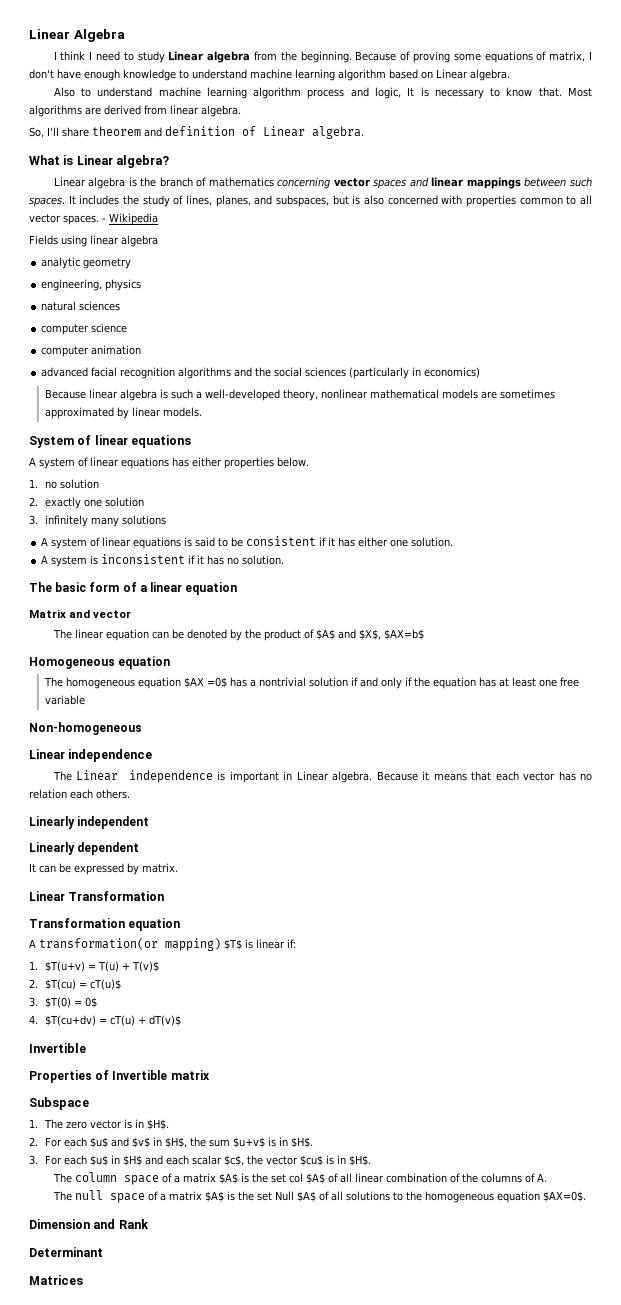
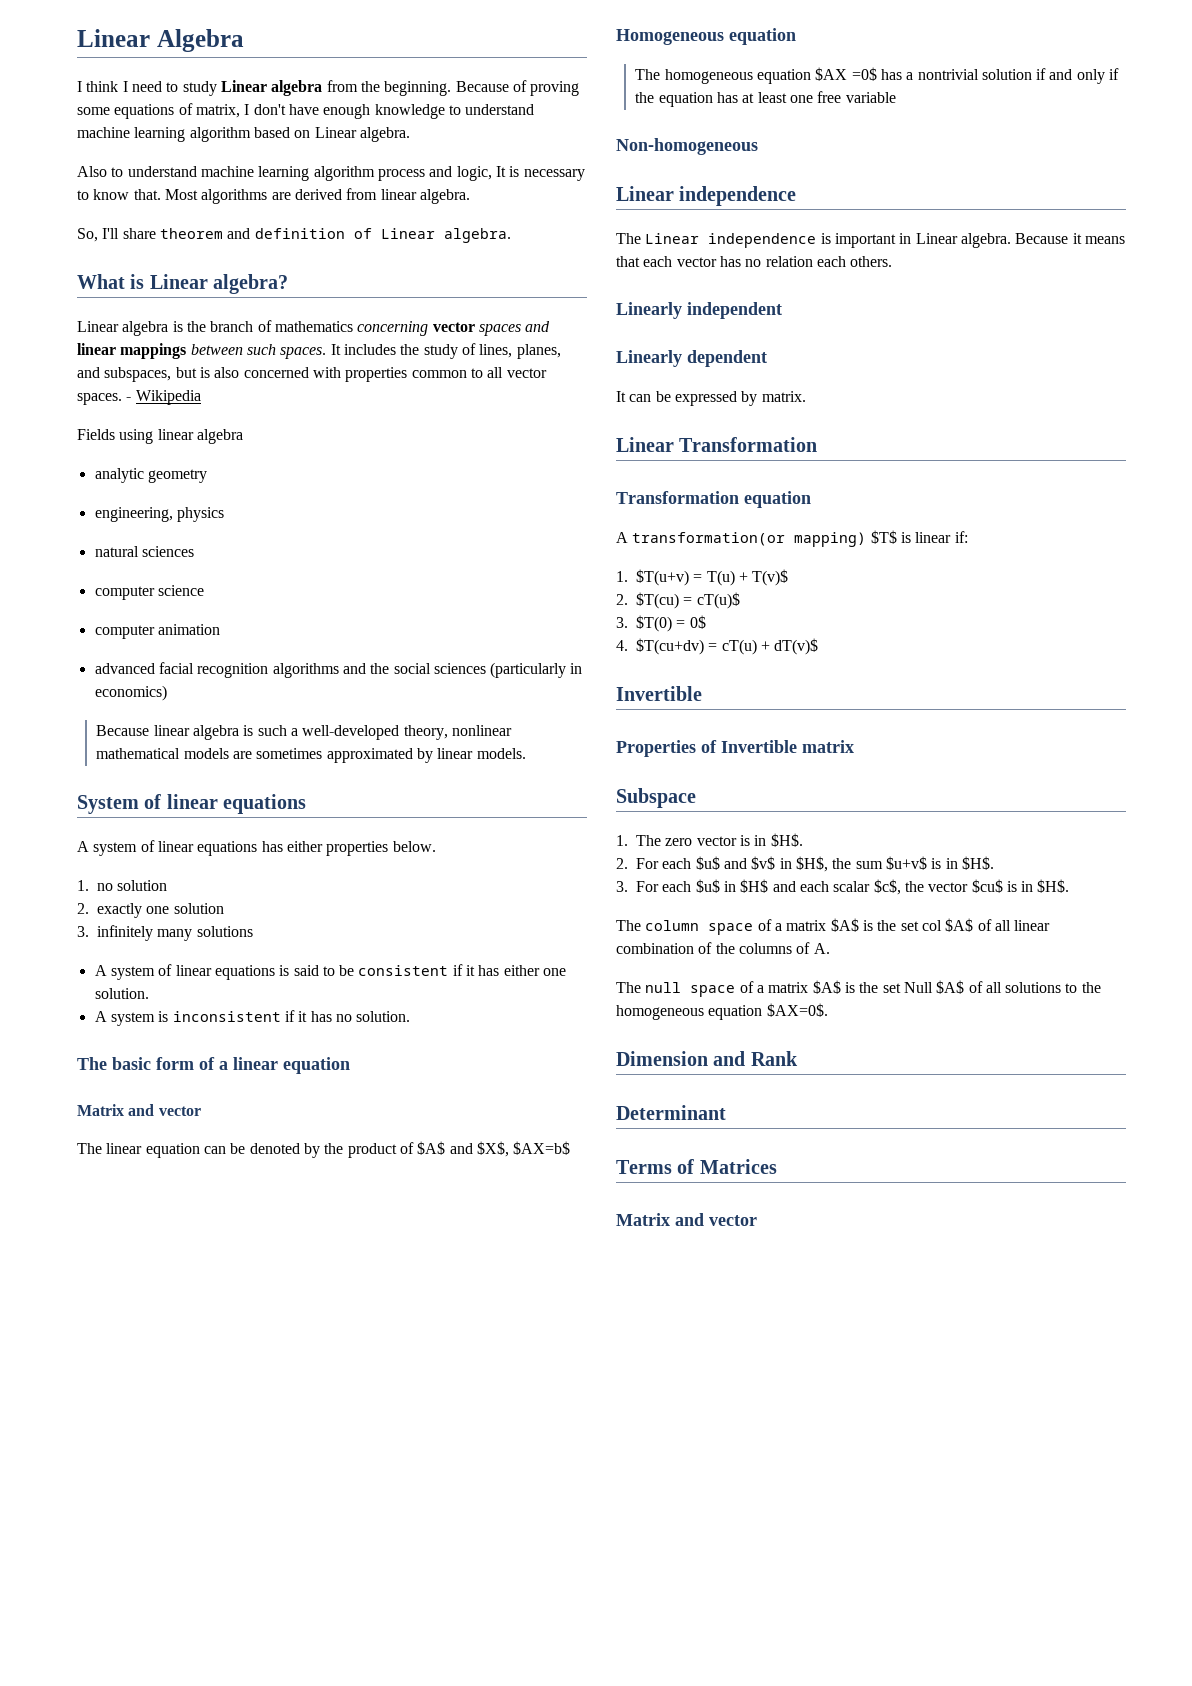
(103, 1252) none -> [616,1159,695,1174] Terms of
(83, 1280) none -> [616,1213,757,1226] // Matrix and vector

